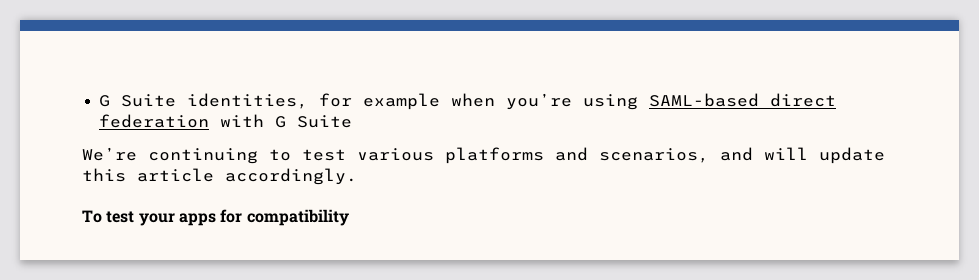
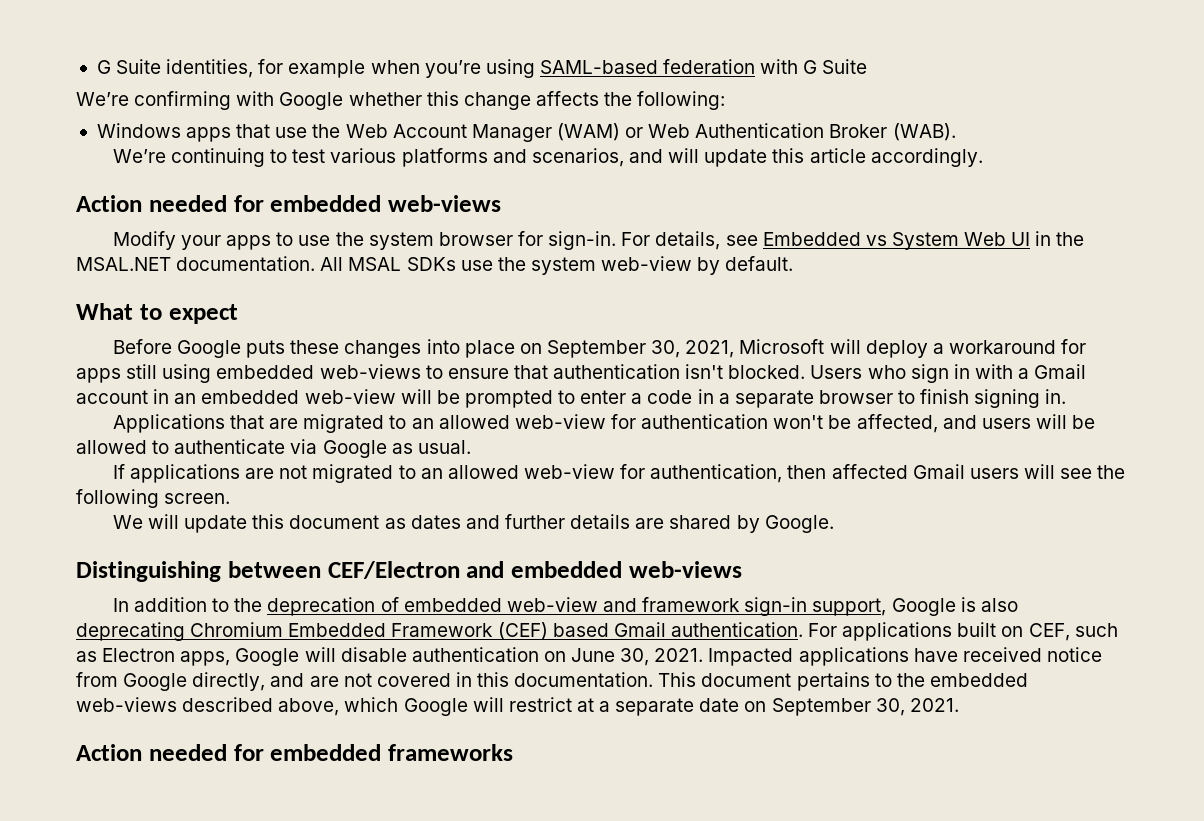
[770,93,837,107] direct -> (658, 67) none
(353, 121) none -> [76,91,726,110] [96,123,956,142] // We’re confirming with Google whether this change affects the following: // Windows apps that use the Web Account Manager (WAM) or Web Authentication Broker (WAB).
[82,209,349,226] To test your apps for compatibility -> [76,195,501,212] [112,231,1085,250] [76,256,794,275] [76,303,238,324] [112,339,1087,358] [76,364,1087,383] [76,389,1067,408] [112,414,1096,433] [76,439,471,458] [112,464,1126,483] [76,489,231,508] [112,514,834,533] [76,561,742,582] [112,597,1018,616] [76,622,1118,641] [76,647,1102,666] [76,672,1028,691] [76,697,959,716] [76,744,513,761] Action needed for embedded web-views // Modify your apps to use the system browser for sign-in. For details, see Embedded vs System Web UI in the MSAL.NET documentation. All MSAL SDKs use the system web-view by default. // What to expect // Before Google puts these changes into place on September 30, 2021, Microsoft will deploy a workaround for apps still using embedded web-views to ensure that authentication isn't blocked. Users who sign in with a Gmail account in an embedded web-view will be prompted to enter a code in a separate browser to finish signing in. // Applications that are migrated to an allowed web-view for authentication won't be affected, and users will be allowed to authenticate via Google as usual. // If applications are not migrated to an allowed web-view for authentication, then affected Gmail users will see the following screen. // We will update this document as dates and further details are shared by Google. // Distinguishing between CEF/Electron and embedded web-views // In addition to the deprecation of embedded web-view and framework sign-in support, Google is also deprecating Chromium Embedded Framework (CEF) based Gmail authentication. For applications built on CEF, such as Electron apps, Google will disable authentication on June 30, 2021. Impacted applications have received notice from Google directly, and are not covered in this documentation. This document pertains to the embedded web-views described above, which Google will restrict at a separate date on September 30, 2021. // Action needed for embedded frameworks

